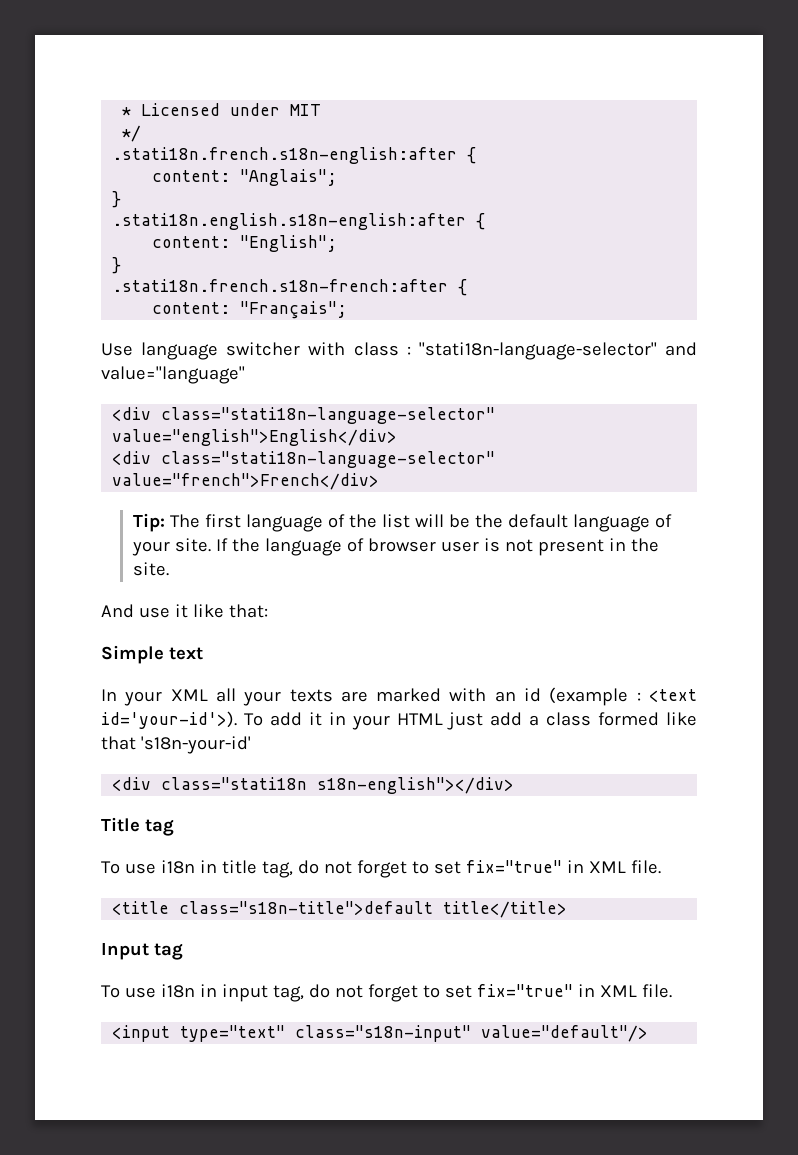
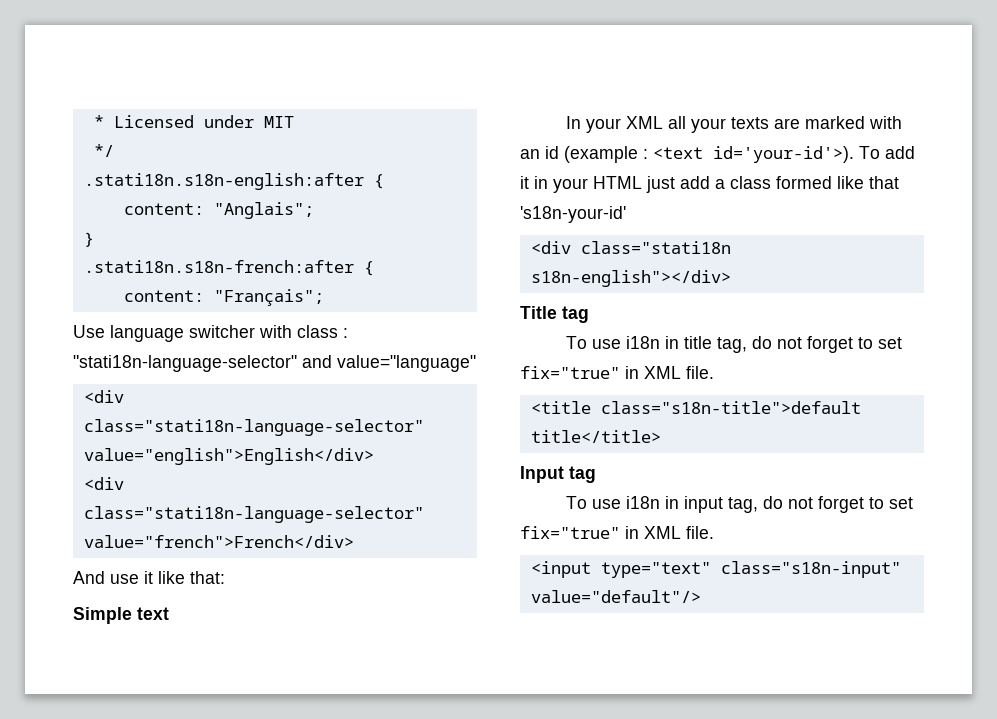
[112,147,458,164] .stati18n.french.s18n-english:after -> [83,173,364,190] .stati18n.s18n-english:after
[112,213,486,230] [152,235,338,252] [112,257,122,274] [112,279,449,292] .stati18n.english.s18n-english:after { // content: "English"; // } // .stati18n.french.s18n-french:after -> [83,260,354,273] .stati18n.s18n-french:after
[132,513,672,532] [131,538,659,556] [132,562,169,576] // Tip: The first language of the list will be the default language of your site. If the language of browser user is not present in the site. -> (354, 541) none

